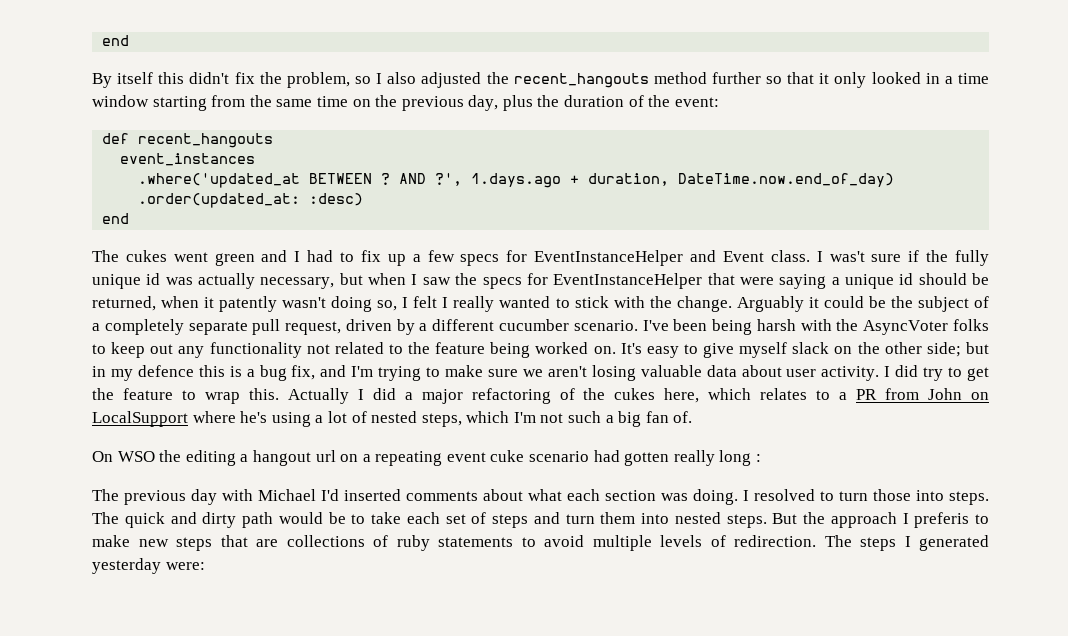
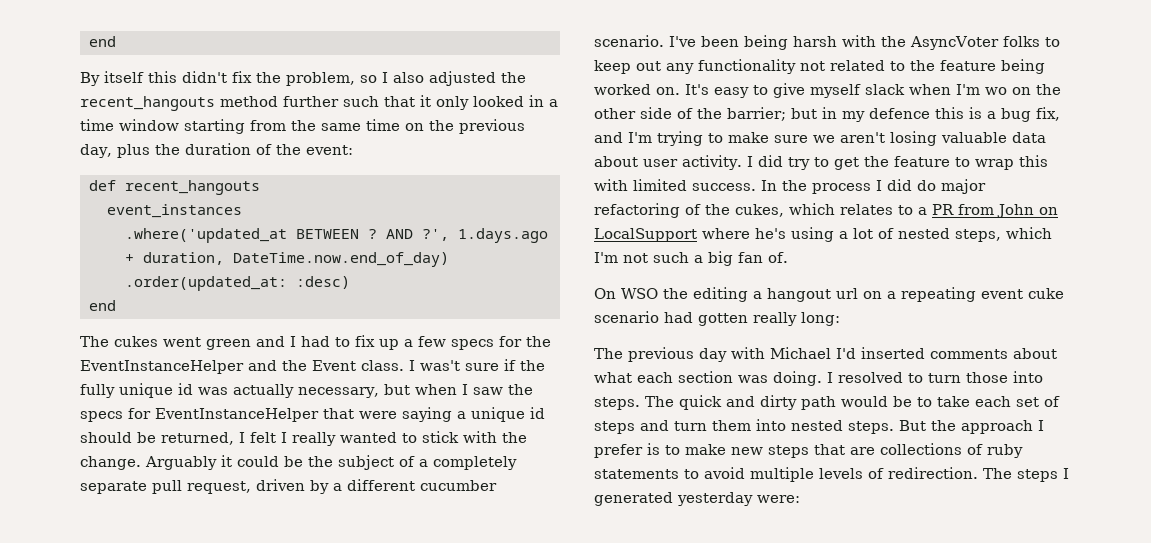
[766,76,783,84] so -> [343,96,379,107] such
(528, 256) none -> [526,336,551,347] the
(717, 256) none -> [282,360,307,371] the
[161,296,398,312] when it patently wasn't doing so, -> (234, 438) none
[834,342,961,357] on the other side; -> [909,84,1061,95] [594,107,786,121] when I'm wo on the other side of the barrier;
[248,388,413,404] this. Actually I did a -> [1018,155,1048,167] [594,179,936,194] this with limited success. In the process I did do
[614,388,700,403] cukes here, -> [735,204,784,217] cukes,
[719,450,762,466] long : -> [801,312,840,326] long:
[914,512,970,528] preferis -> [594,443,660,458] prefer is

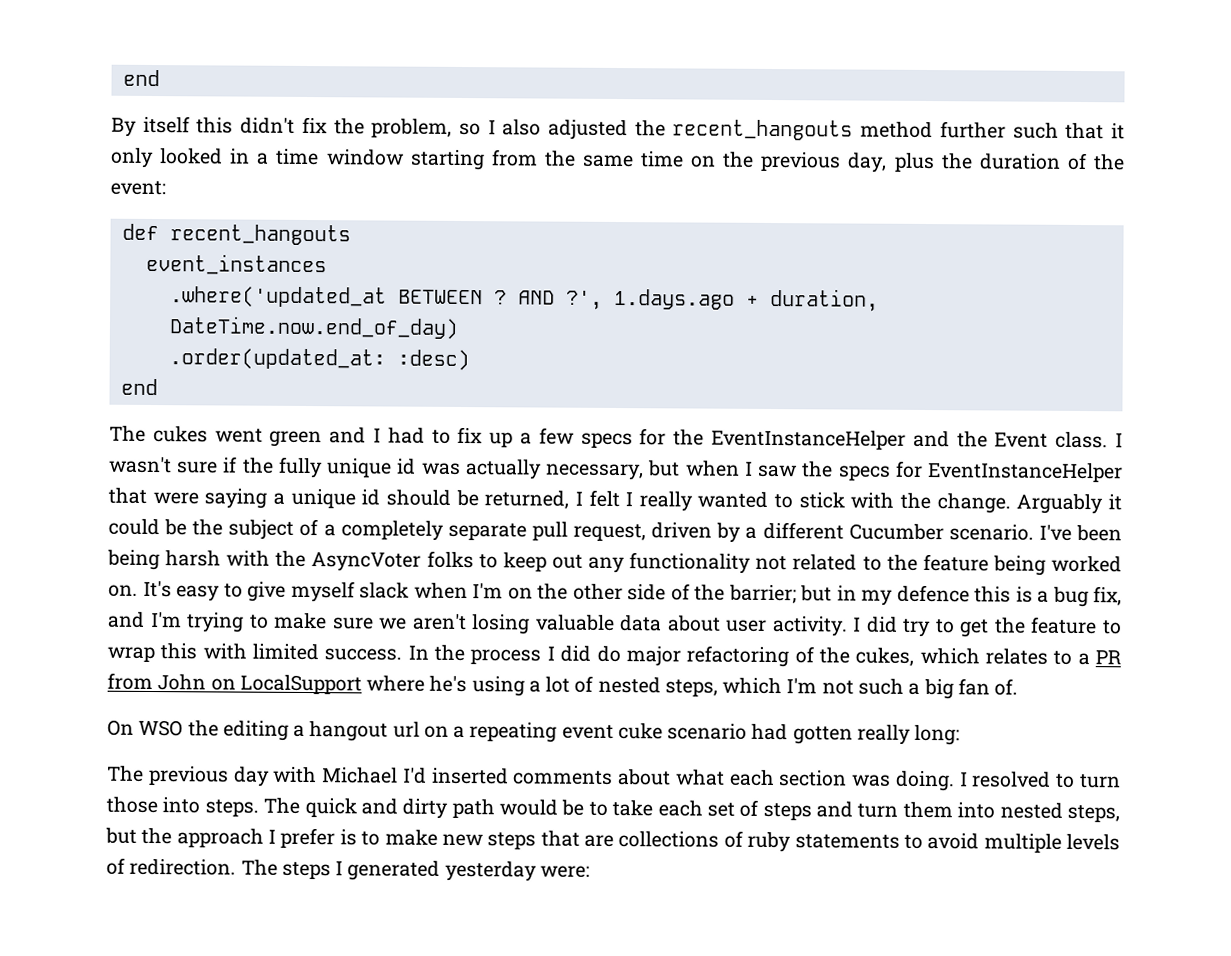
[420,360,460,371] was't -> [109,456,172,474] wasn't
[420,480,497,491] cucumber -> [848,523,944,541] Cucumber
[985,87,1007,95] wo -> (503, 591) none
[848,420,926,434] steps. But -> [1067,804,1120,823] [105,827,137,844] steps, but

